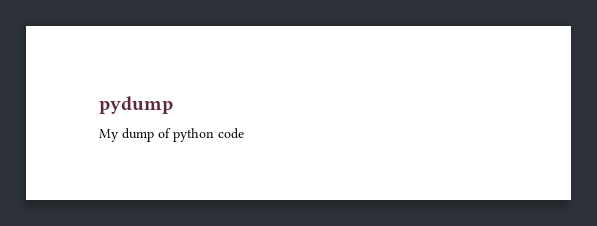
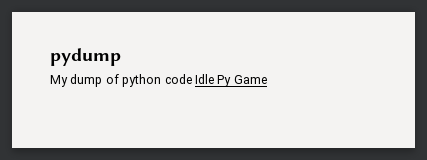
(244, 133) none -> [194,74,267,87] Idle Py Game

